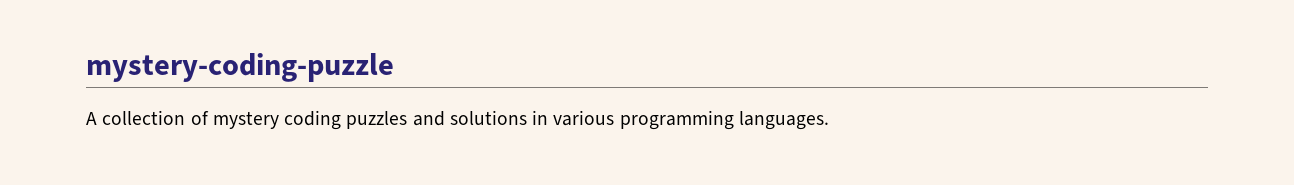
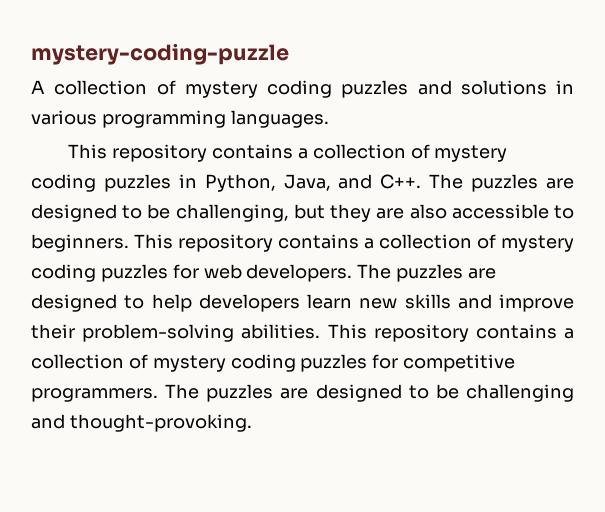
(829, 120) none -> [68,144,508,162] [31,174,575,192] [31,204,574,222] [31,234,574,252] [31,264,497,282] [31,294,574,312] [31,324,575,342] [31,354,516,372] [31,384,575,402] [31,414,252,432] // This repository contains a collection of mystery coding puzzles in Python, Java, and C++. The puzzles are designed to be challenging, but they are also accessible to beginners. This repository contains a collection of mystery coding puzzles for web developers. The puzzles are designed to help developers learn new skills and improve their problem-solving abilities. This repository contains a collection of mystery coding puzzles for competitive programmers. The puzzles are designed to be challenging and thought-provoking.

